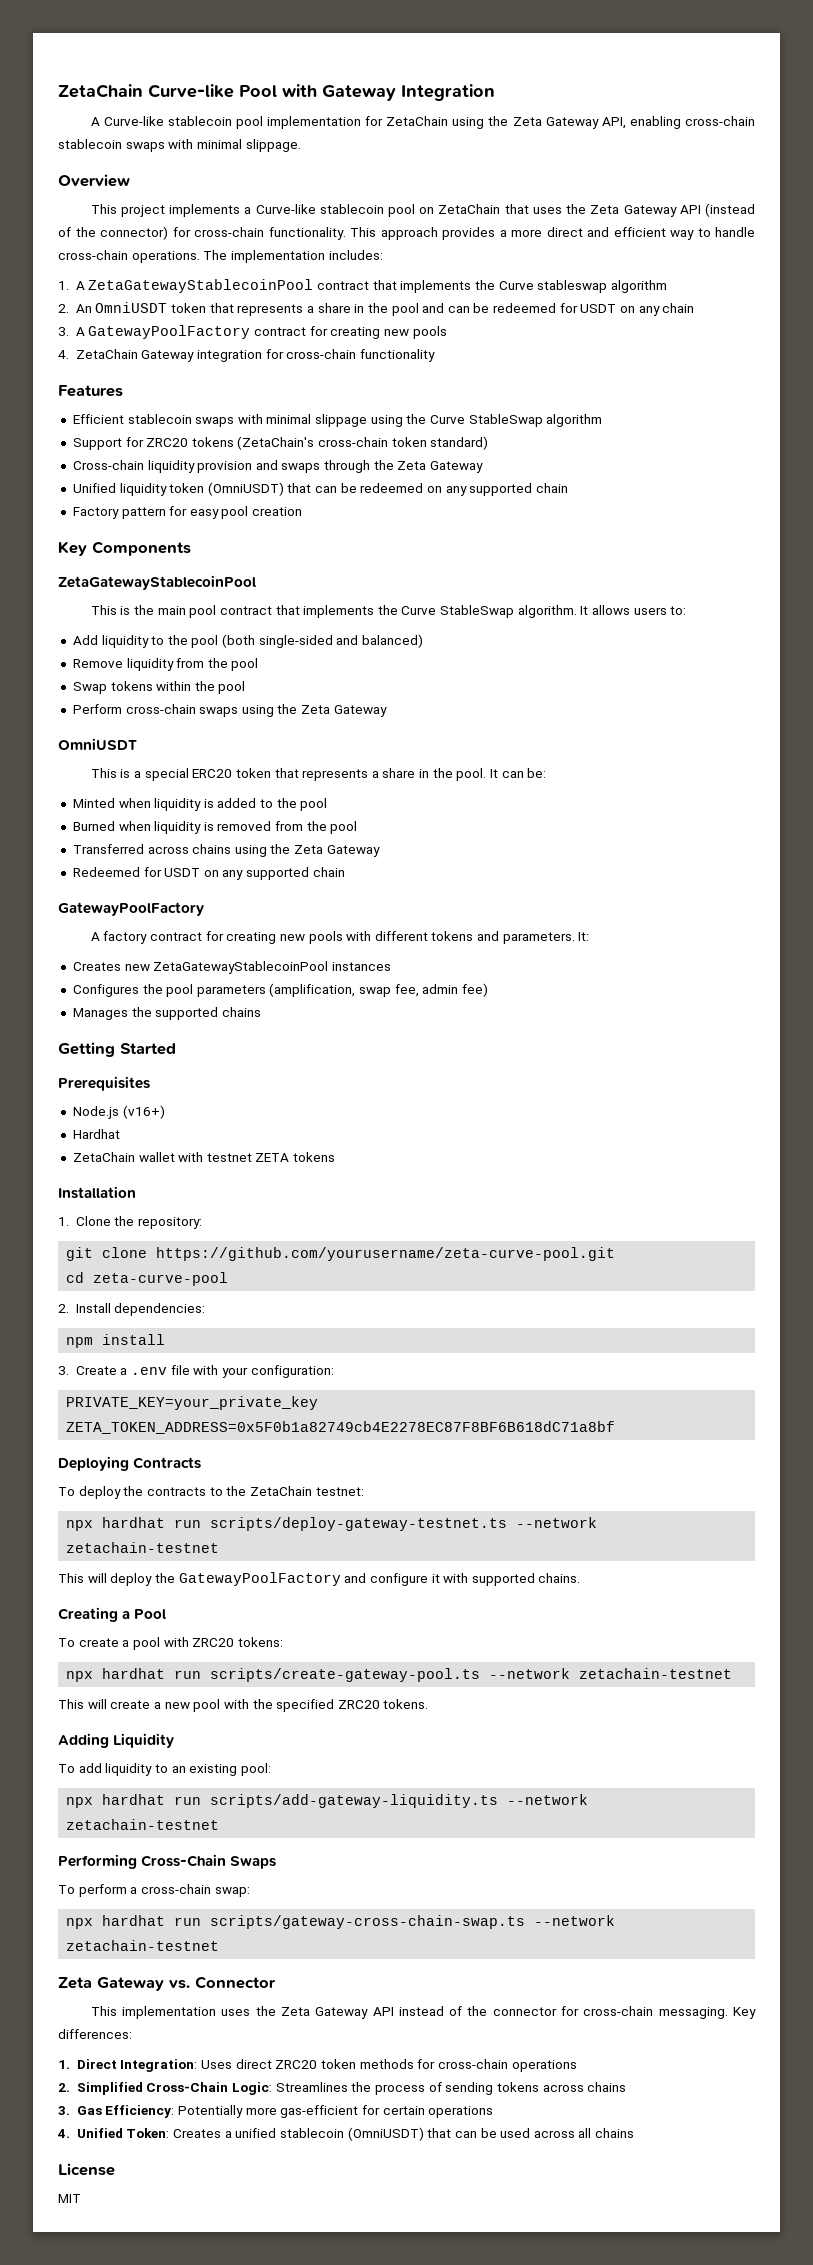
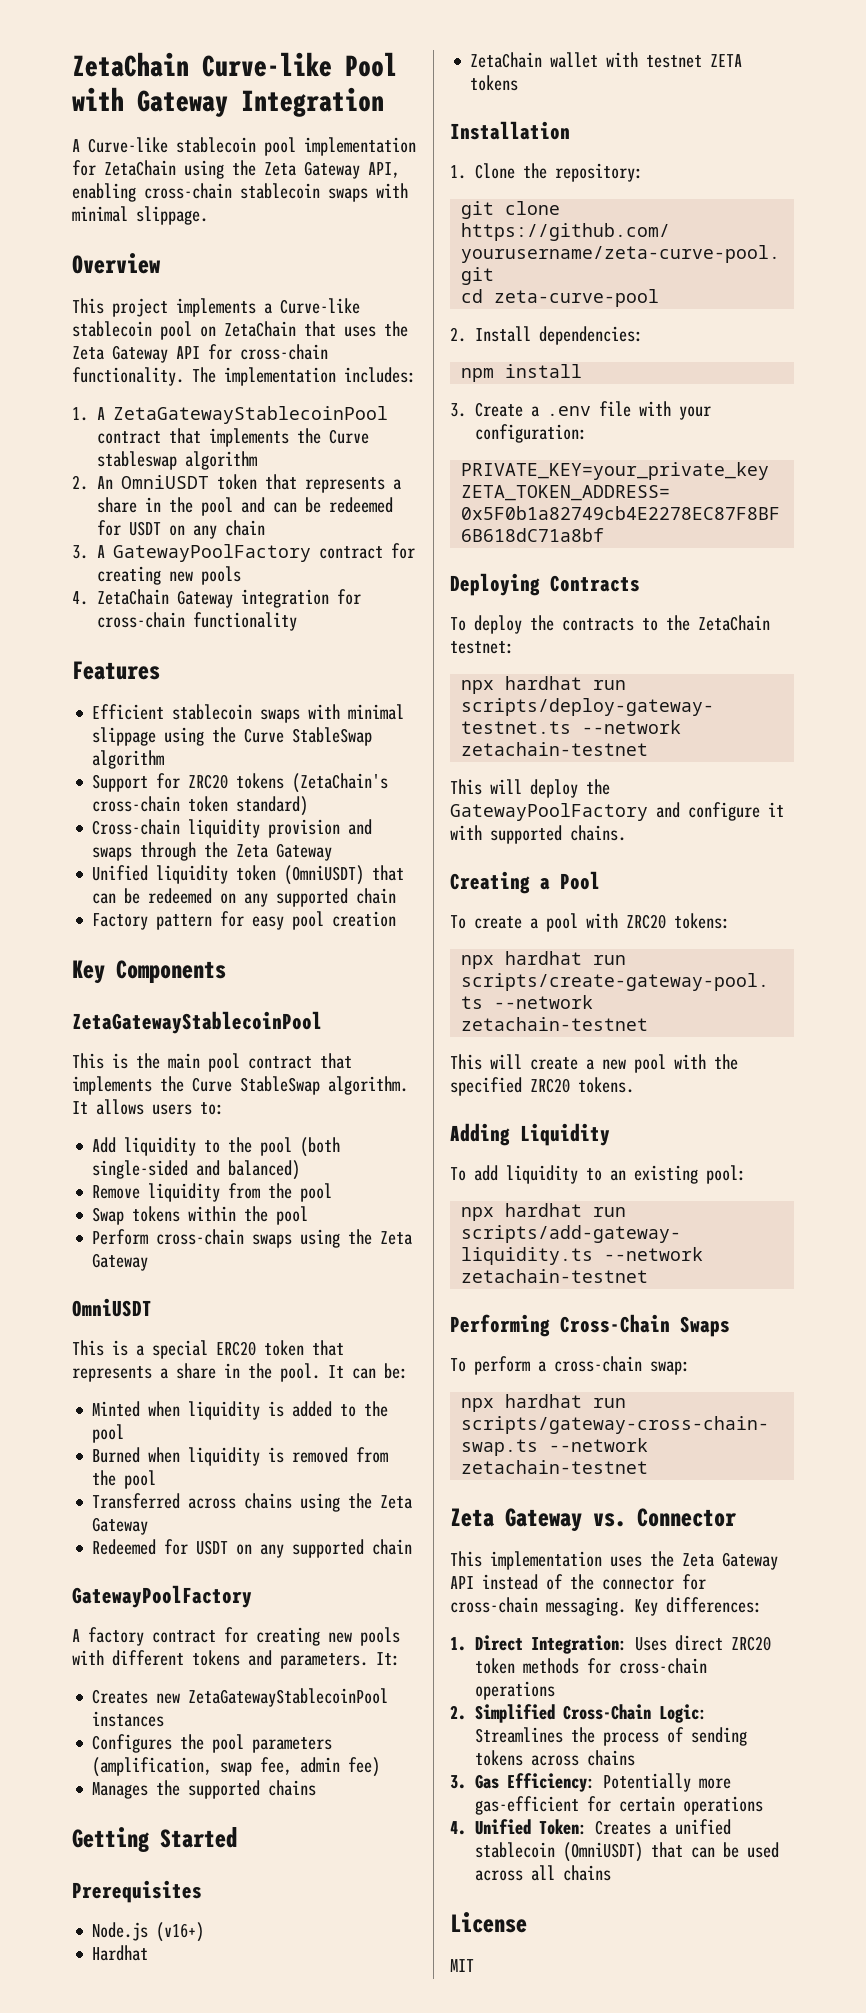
[705,203,756,217] [58,226,755,240] [58,250,200,263] (instead of the connector) for cross-chain functionality. This approach provides a more direct and efficient way to handle cross-chain operations. -> [208,344,328,360] [72,367,184,386] for cross-chain functionality.

